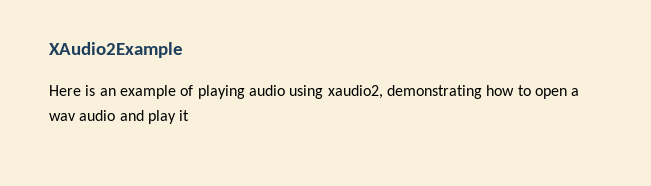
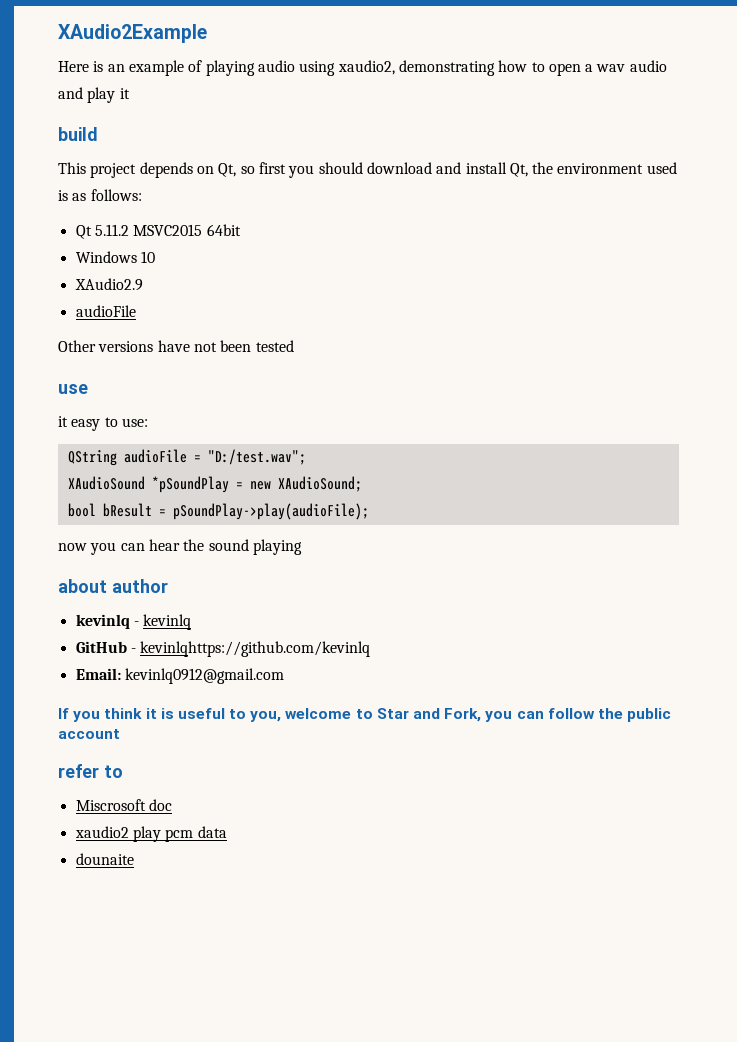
(190, 115) none -> [58,127,98,141] [58,162,677,178] [58,189,142,201] [75,224,241,239] [75,251,155,263] [74,278,143,291] [75,305,136,317] [58,340,294,352] [58,384,88,394] [58,416,148,431] [67,449,306,466] [67,476,362,493] [67,503,369,520] [58,539,302,555] [58,579,168,593] [75,614,192,630] [75,641,371,657] [75,668,284,684] [58,708,672,722] [58,729,120,739] [58,764,123,778] [75,799,172,811] [74,826,227,842] [75,853,134,865] // build // This project depends on Qt, so first you should download and install Qt, the environment used is as follows: // Qt 5.11.2 MSVC2015 64bit // Windows 10 // XAudio2.9 // audioFile // Other versions have not been tested // use // it easy to use: // QString audioFile = "D:/test.wav"; // XAudioSound *pSoundPlay = new XAudioSound; // bool bResult = pSoundPlay->play(audioFile); // now you can hear the sound playing // about author // kevinlq - kevinlq // GitHub - kevinlqhttps://github.com/kevinlq // Email: kevinlq0912@gmail.com // If you think it is useful to you, welcome to Star and Fork, you can follow the public account // refer to // Miscrosoft doc // xaudio2 play pcm data // dounaite

